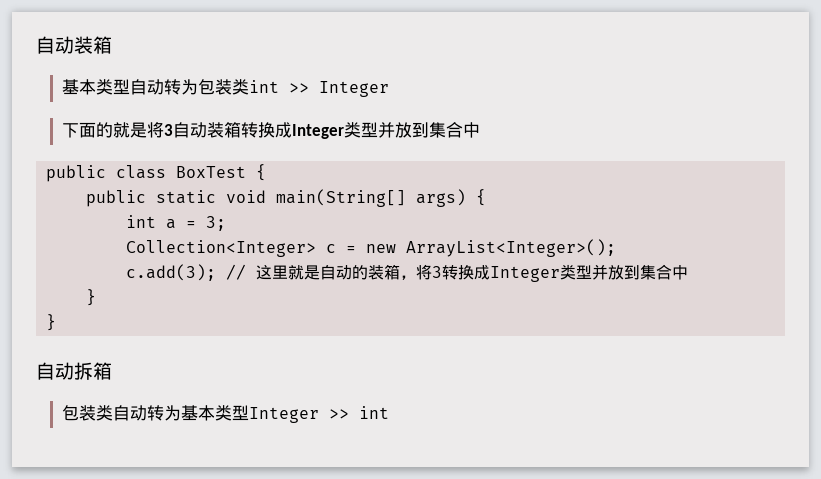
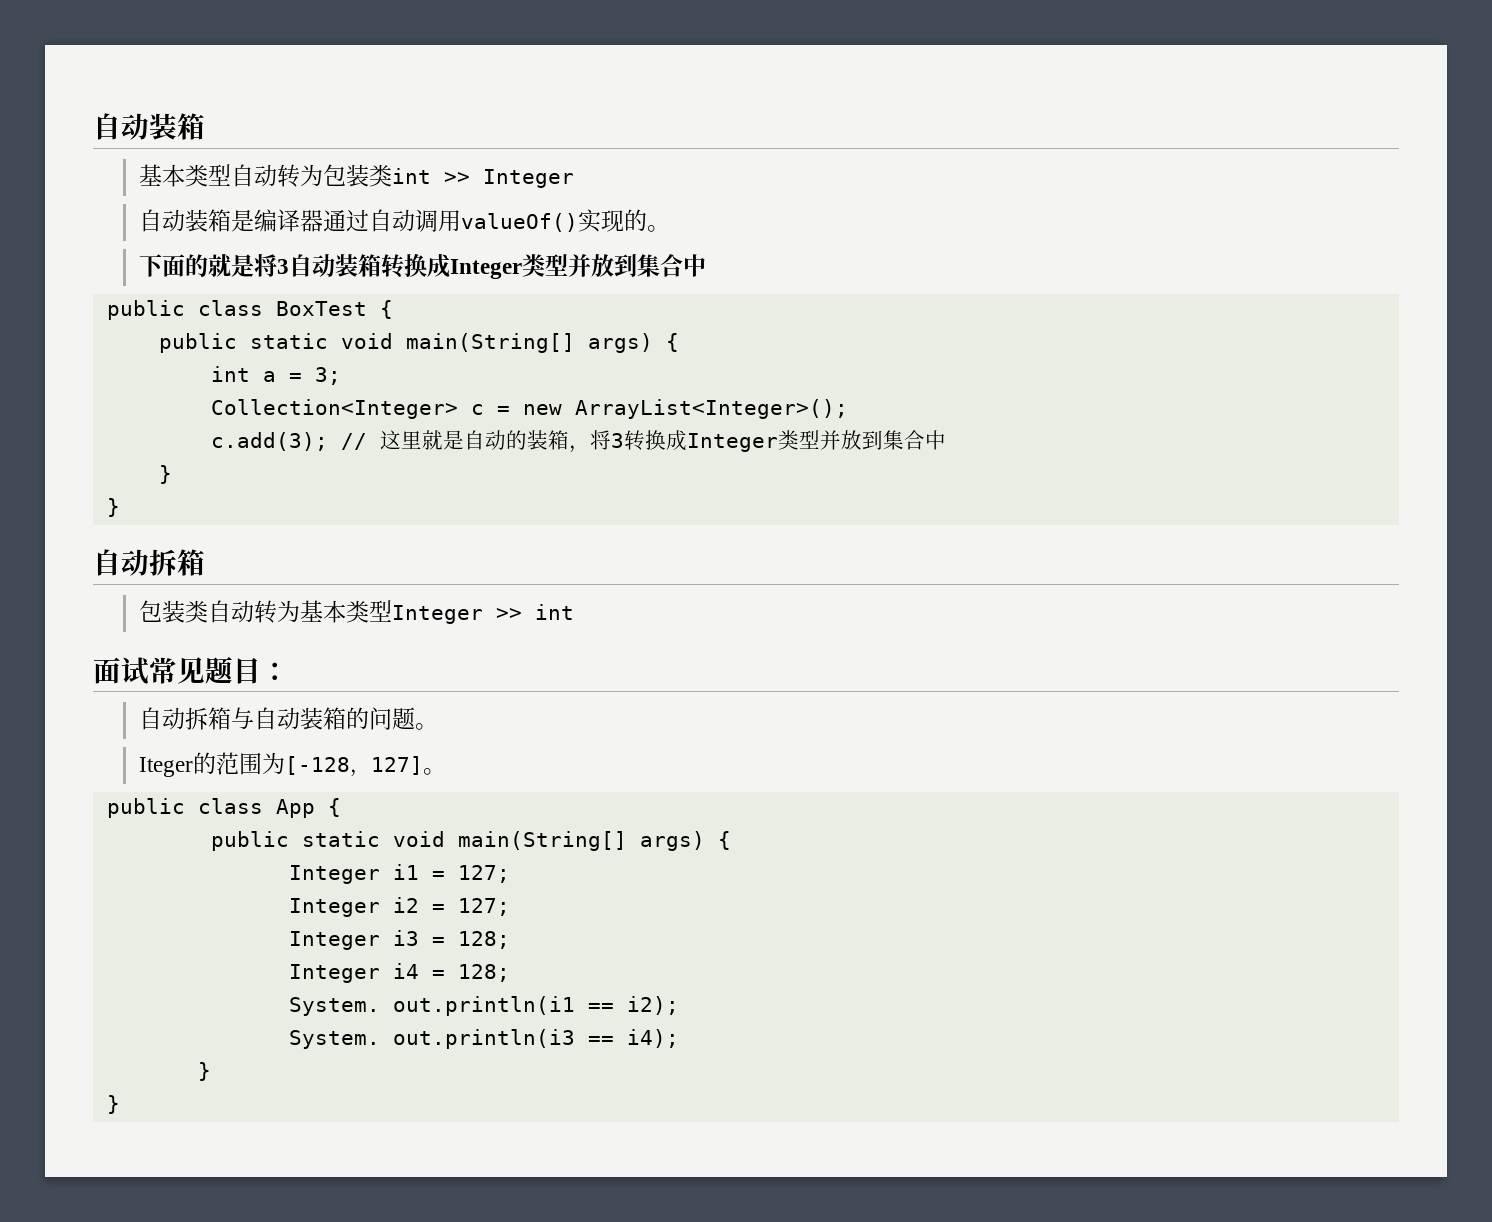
(390, 89) none -> [138,209,670,233] // 自动装箱是编译器通过自动调用valueOf()实现的。
(390, 412) none -> [93,656,289,685] [138,707,438,730] [138,752,446,777] [106,798,341,818] [210,831,731,851] [288,864,510,884] [288,897,510,917] [288,930,510,950] [288,963,510,983] [288,996,679,1016] [288,1029,679,1049] [197,1062,211,1081] [106,1095,120,1114] // 面试常见题目： // 自动拆箱与自动装箱的问题。 // Iteger的范围为[-128，127]。 // public class App { // public static void main(String[] args) { // Integer i1 = 127; // Integer i2 = 127; // Integer i3 = 128; // Integer i4 = 128; // System. out.println(i1 == i2); // System. out.println(i3 == i4); // } // }

